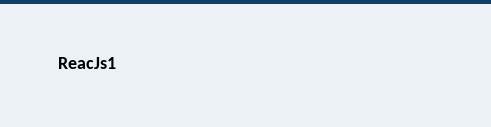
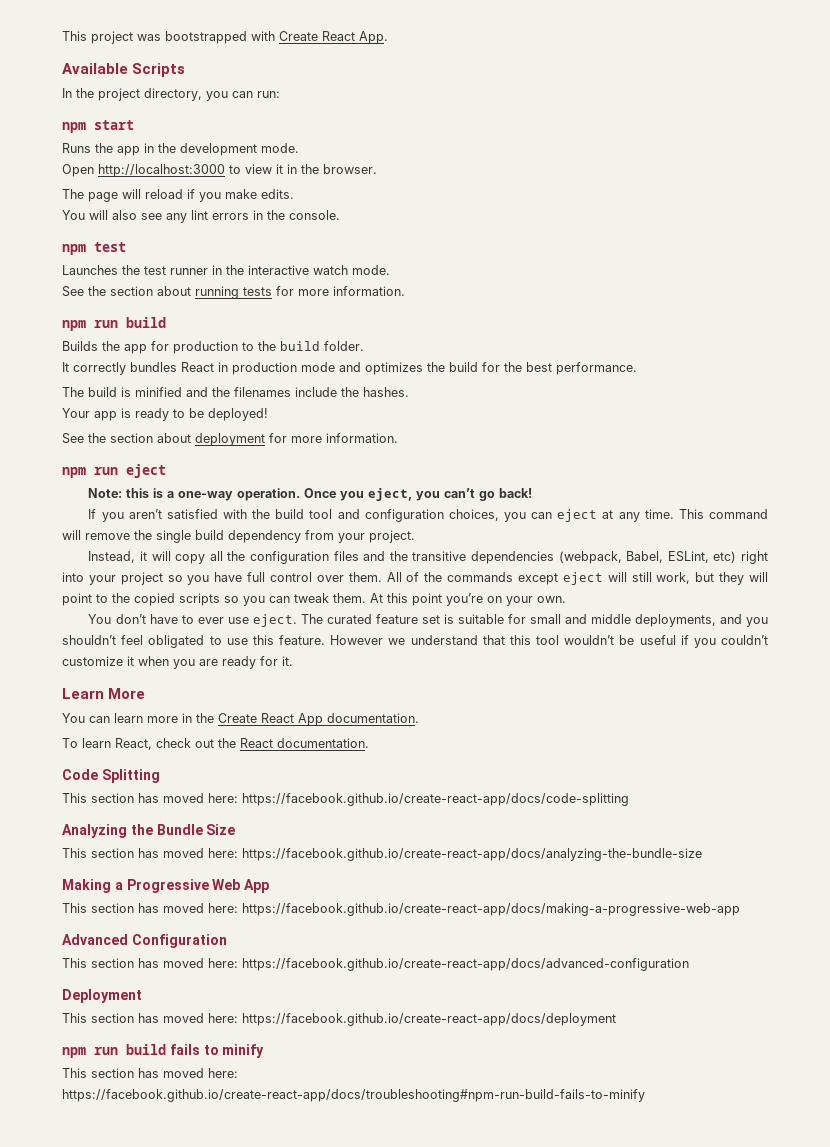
[58,57,116,69] ReacJs1 -> [62,31,388,44] [62,63,186,77] [62,88,280,101] [62,120,134,133] [62,143,299,156] [62,164,377,177] [62,189,294,202] [62,210,340,223] [62,242,126,255] [62,265,390,275] [62,286,405,299] [62,317,166,331] [62,341,364,354] [62,362,637,375] [62,387,409,397] [62,408,268,421] [62,433,398,446] [62,464,166,478] [88,488,533,501] [88,509,769,522] [62,530,415,543] [88,551,768,564] [62,572,768,585] [62,593,566,606] [88,614,768,627] [62,635,768,648] [62,656,293,669] [62,688,146,699] [62,713,419,726] [62,738,369,750] [62,769,160,783] [62,793,629,806] [62,824,236,838] [62,848,702,861] [62,879,270,893] [62,903,740,916] [62,934,227,948] [62,958,689,971] [62,989,142,1003] [62,1013,616,1026] [62,1044,265,1058] [62,1068,238,1078] [62,1089,645,1102] This project was bootstrapped with Create React App. // Available Scripts // In the project directory, you can run: // npm start // Runs the app in the development mode. // Open http://localhost:3000 to view it in the browser. // The page will reload if you make edits. // You will also see any lint errors in the console. // npm test // Launches the test runner in the interactive watch mode. // See the section about running tests for more information. // npm run build // Builds the app for production to the build folder. // It correctly bundles React in production mode and optimizes the build for the best performance. // The build is minified and the filenames include the hashes. // Your app is ready to be deployed! // See the section about deployment for more information. // npm run eject // Note: this is a one-way operation. Once you eject, you can’t go back! // If you aren’t satisfied with the build tool and configuration choices, you can eject at any time. This command will remove the single build dependency from your project. // Instead, it will copy all the configuration files and the transitive dependencies (webpack, Babel, ESLint, etc) right into your project so you have full control over them. All of the commands except eject will still work, but they will point to the copied scripts so you can tweak them. At this point you’re on your own. // You don’t have to ever use eject. The curated feature set is suitable for small and middle deployments, and you shouldn’t feel obligated to use this feature. However we understand that this tool wouldn’t be useful if you couldn’t customize it when you are ready for it. // Learn More // You can learn more in the Create React App documentation. // To learn React, check out the React documentation. // Code Splitting // This section has moved here: https://facebook.github.io/create-react-app/docs/code-splitting // Analyzing the Bundle Size // This section has moved here: https://facebook.github.io/create-react-app/docs/analyzing-the-bundle-size // Making a Progressive Web App // This section has moved here: https://facebook.github.io/create-react-app/docs/making-a-progressive-web-app // Advanced Configuration // This section has moved here: https://facebook.github.io/create-react-app/docs/advanced-configuration // Deployment // This section has moved here: https://facebook.github.io/create-react-app/docs/deployment // npm run build fails to minify // This section has moved here: https://facebook.github.io/create-react-app/docs/troubleshooting#npm-run-build-fails-to-minify

